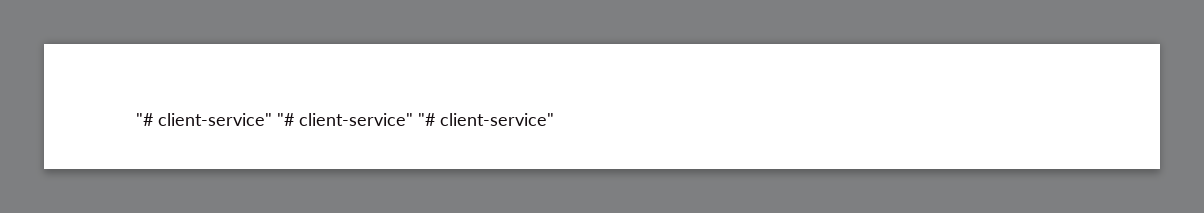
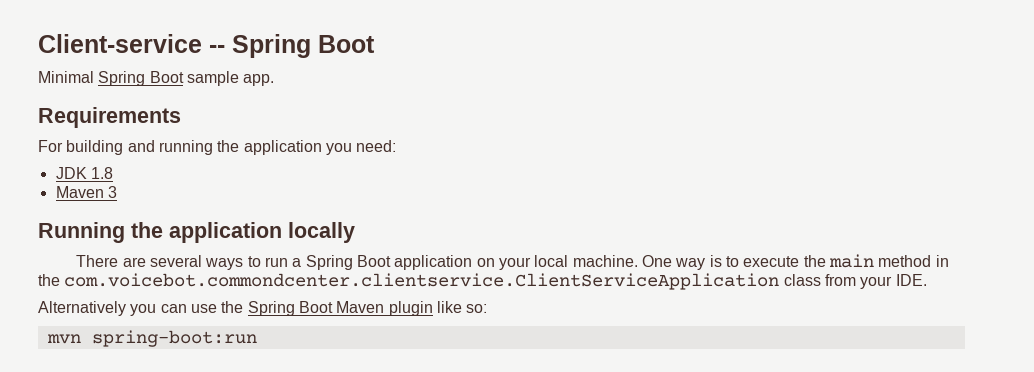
[136,113,554,126] "# client-service" "# client-service" "# client-service" -> [38,34,375,58] [38,71,275,86] [38,107,181,128] [38,140,397,155] [55,167,113,179] [55,186,117,198] [38,222,355,243] [76,254,949,270] [38,273,927,290] [38,301,488,316] [46,330,257,347] Client-service -- Spring Boot // Minimal Spring Boot sample app. // Requirements // For building and running the application you need: // JDK 1.8 // Maven 3 // Running the application locally // There are several ways to run a Spring Boot application on your local machine. One way is to execute the main method in the com.voicebot.commondcenter.clientservice.ClientServiceApplication class from your IDE. // Alternatively you can use the Spring Boot Maven plugin like so: // mvn spring-boot:run

